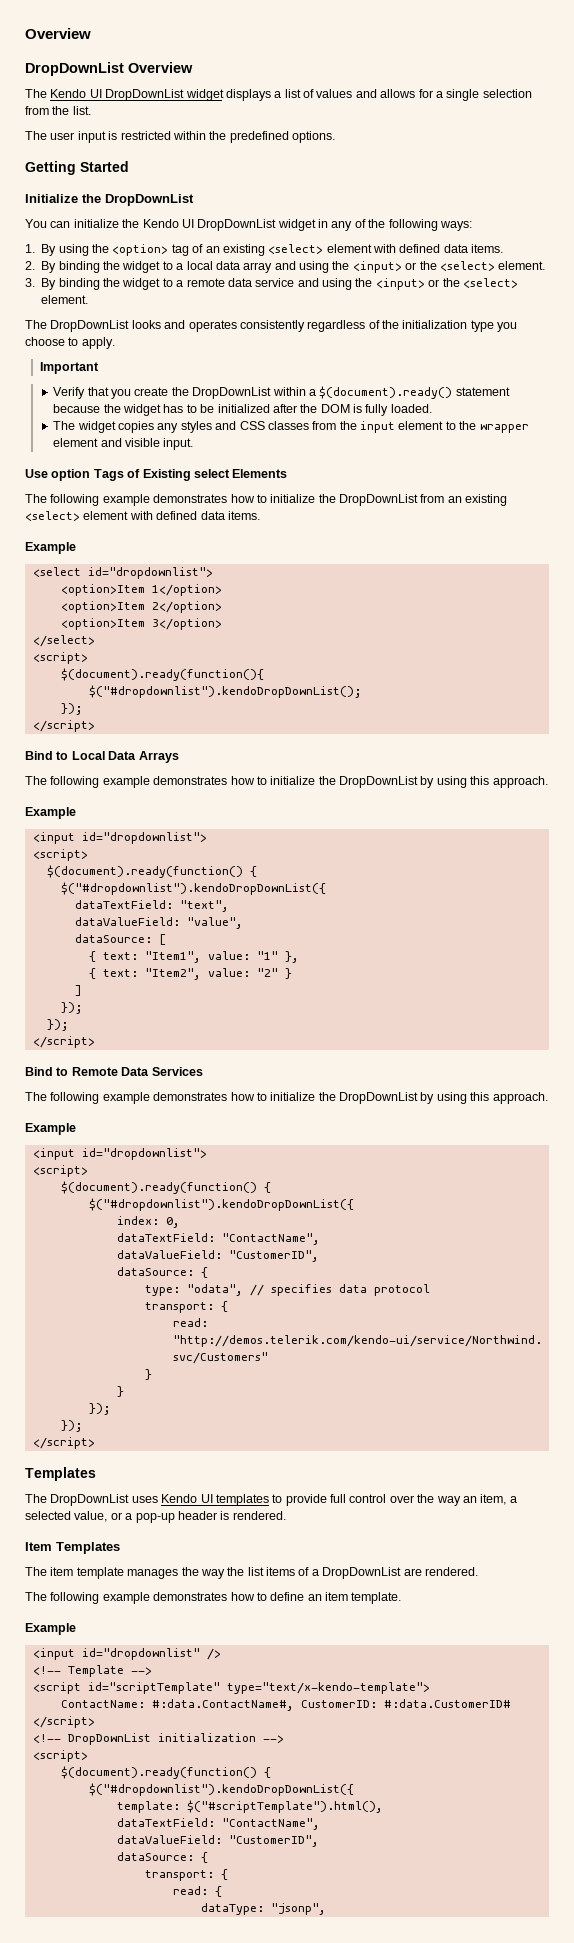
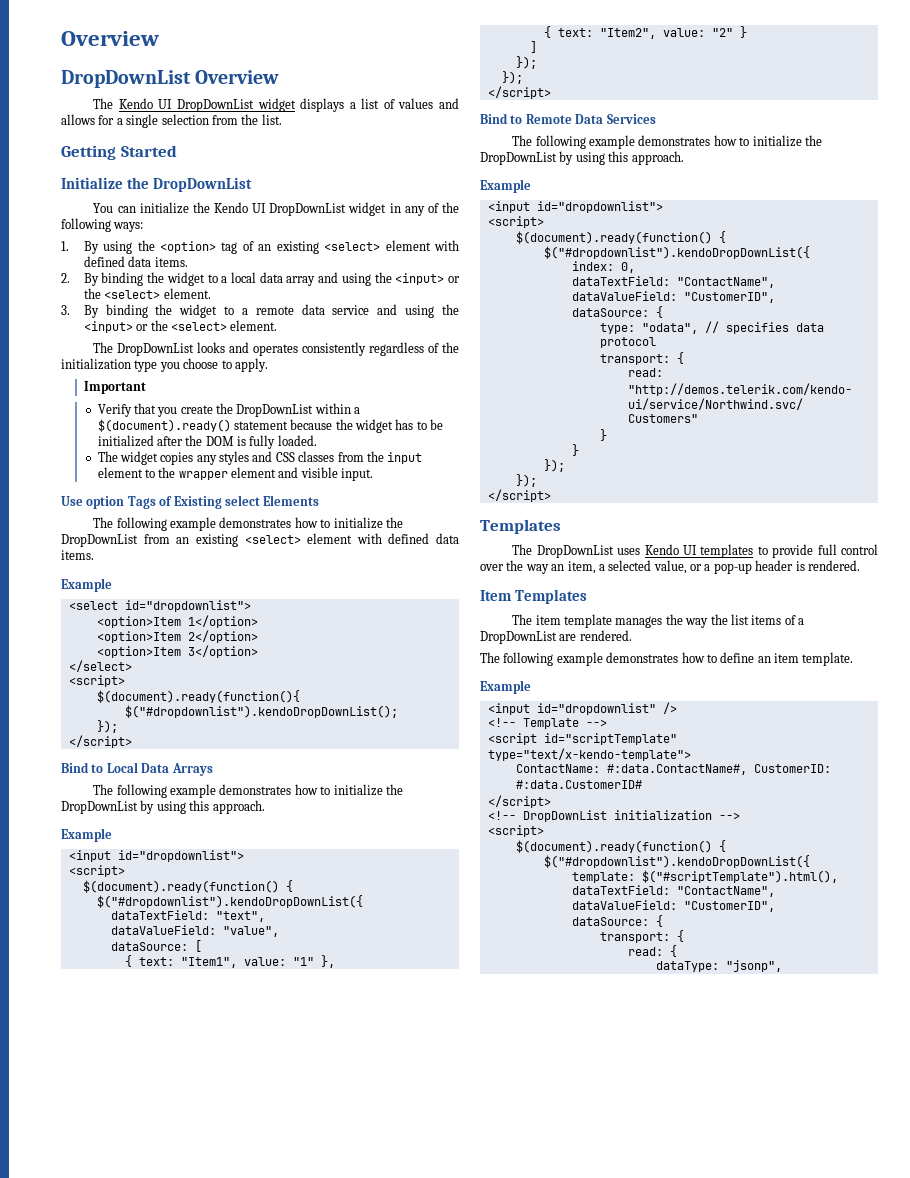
[25,131,335,143] // The user input is restricted within the predefined options. -> (282, 119) none

